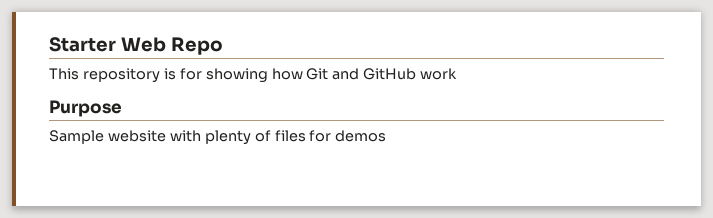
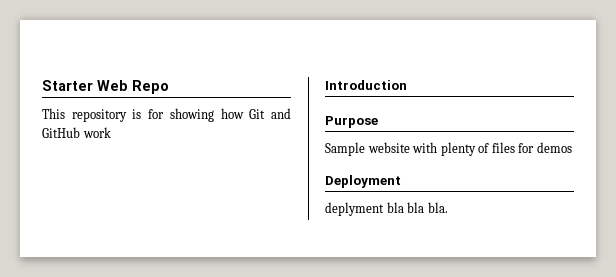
(458, 74) none -> [325,80,407,90] // Introduction
(387, 136) none -> [325,175,401,188] [325,202,448,216] // Deployment // deplyment bla bla bla.

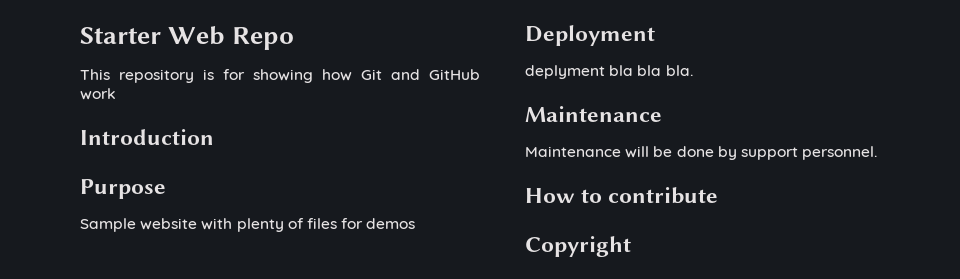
(448, 207) none -> [525,106,662,122] [525,146,878,160] [525,187,719,204] [525,236,631,257] // Maintenance // Maintenance will be done by support personnel. // How to contribute // Copyright

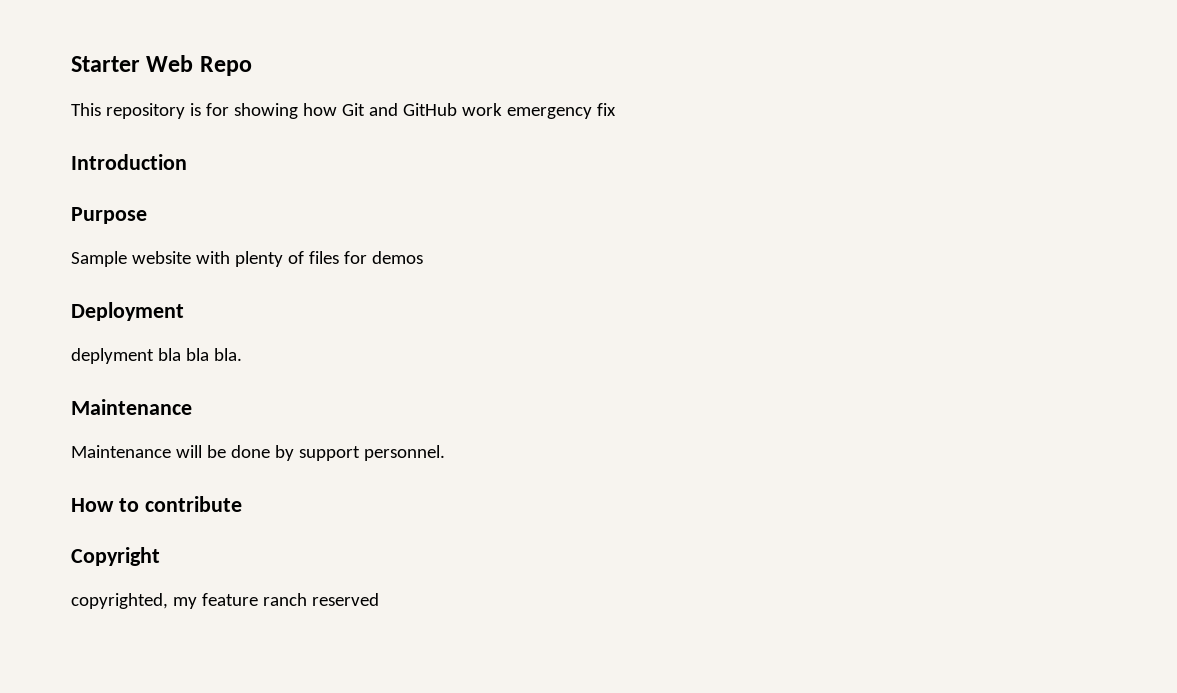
(116, 94) none -> [506,103,616,119] emergency fix
(631, 246) none -> [71,593,379,609] // copyrighted, my feature ranch reserved

